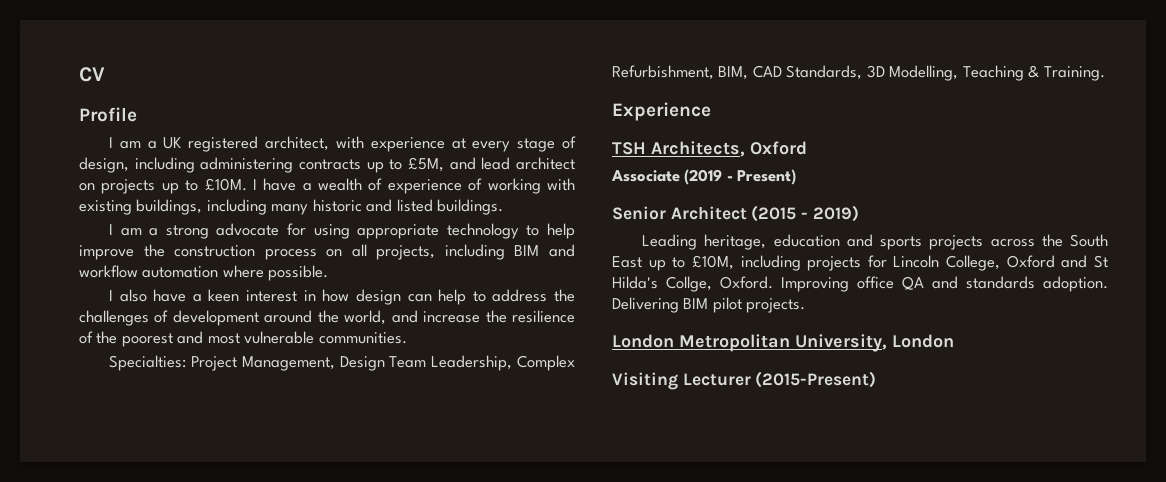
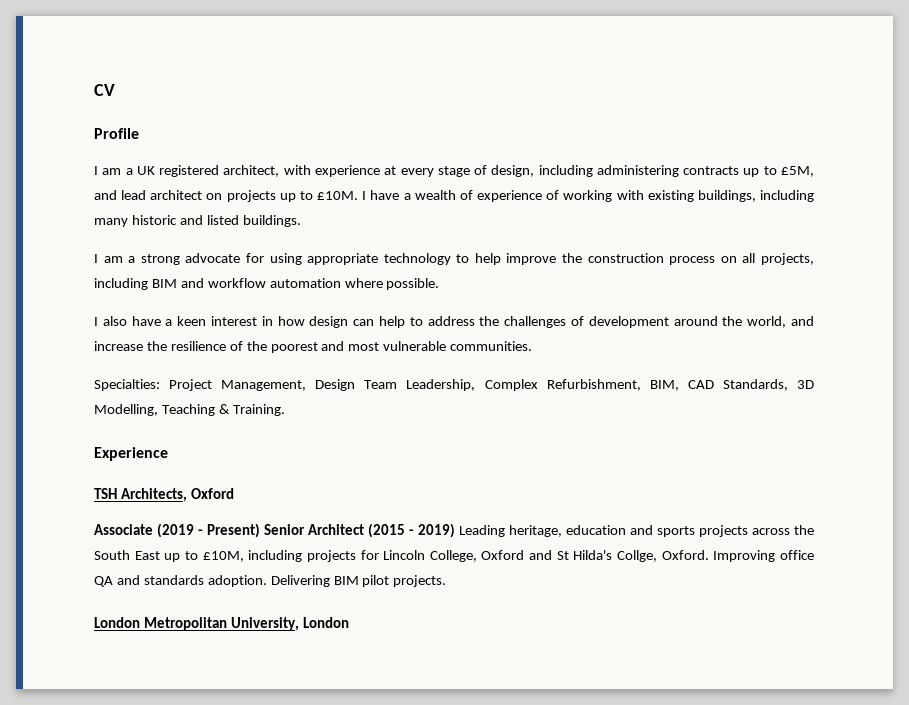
(797, 177) // -> (260, 530) none
(859, 213) // -> (455, 530) none
[612,371,877,390] // Visiting Lecturer (2015-Present) -> (350, 622) none

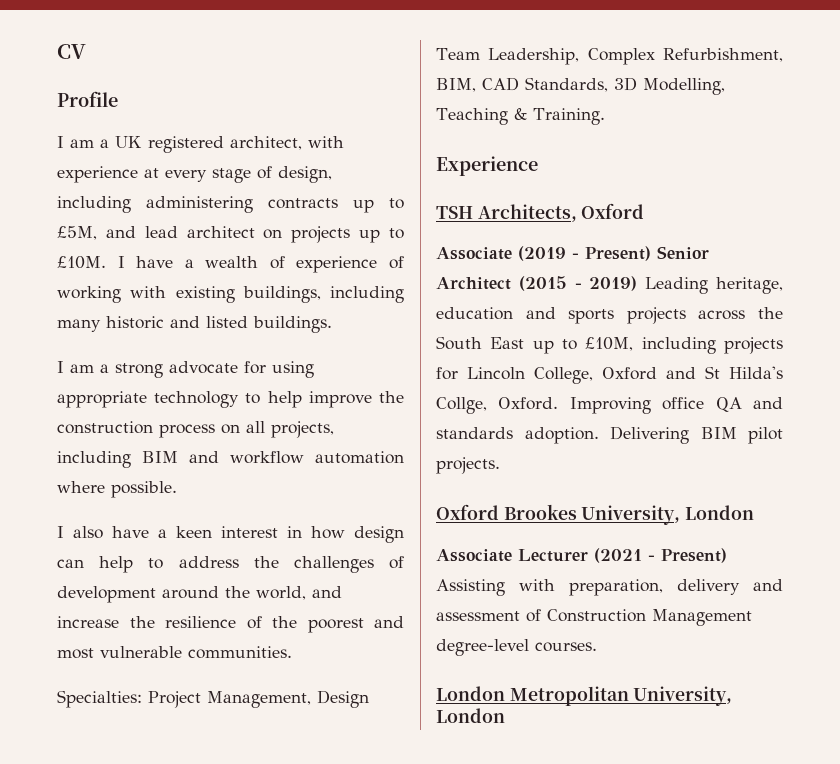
(447, 581) none -> [436,504,755,525] [436,548,727,563] [436,579,783,596] [436,609,752,626] [436,639,597,656] // Oxford Brookes University, London // Associate Lecturer (2021 - Present) Assisting with preparation, delivery and assessment of Construction Management degree-level courses.

